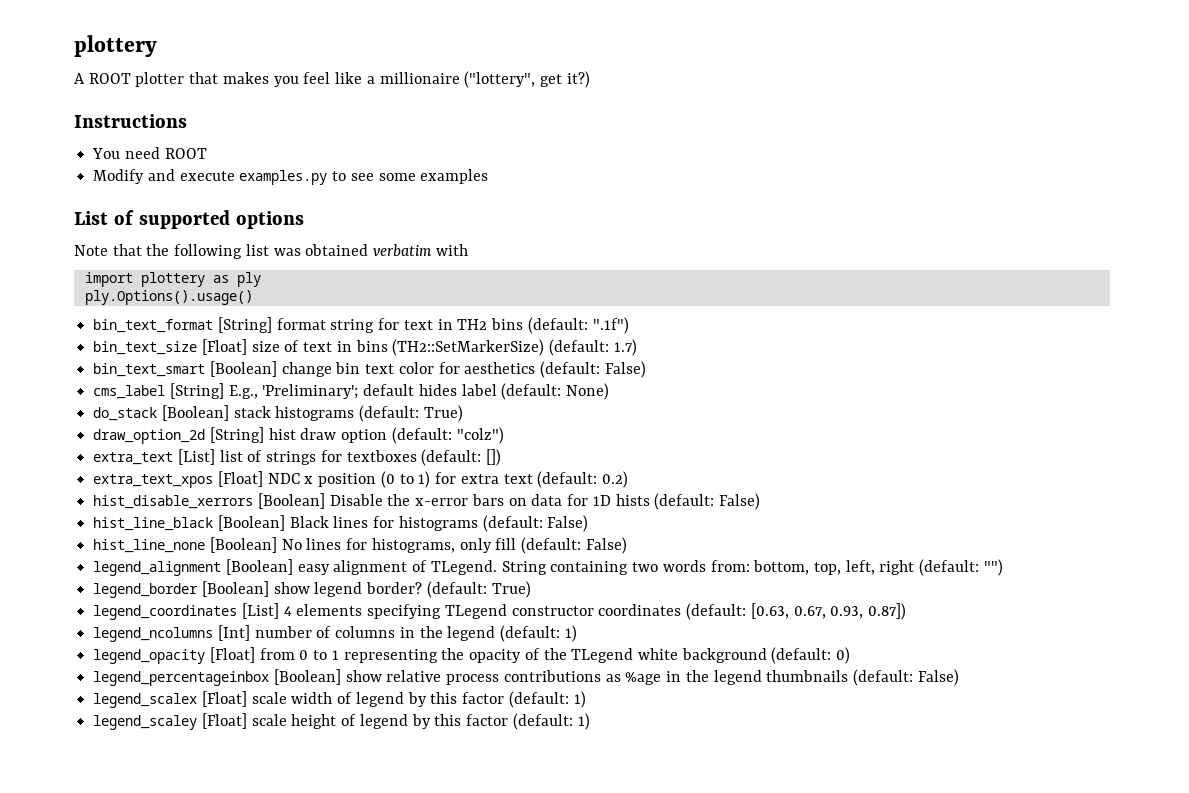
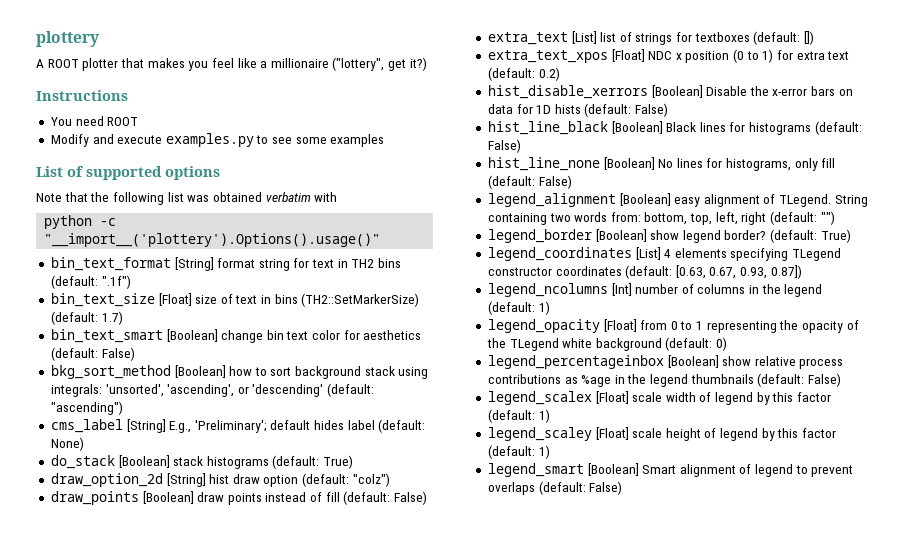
[84,272,261,287] [84,290,253,305] import plottery as ply // ply.Options().usage() -> [44,215,117,229] [44,233,381,247] python -c "__import__('plottery').Options().usage()"
(646, 369) none -> [50,365,429,379] [50,383,375,397] [50,401,123,415] // bkg_sort_method [Boolean] how to sort background stack using integrals: 'unsorted', 'ascending', or 'descending' (default: "ascending")
(504, 435) none -> [50,491,428,505] // draw_points [Boolean] draw points instead of fill (default: False)
(590, 721) none -> [487,463,854,477] [487,481,623,495] // legend_smart [Boolean] Smart alignment of legend to prevent overlaps (default: False)

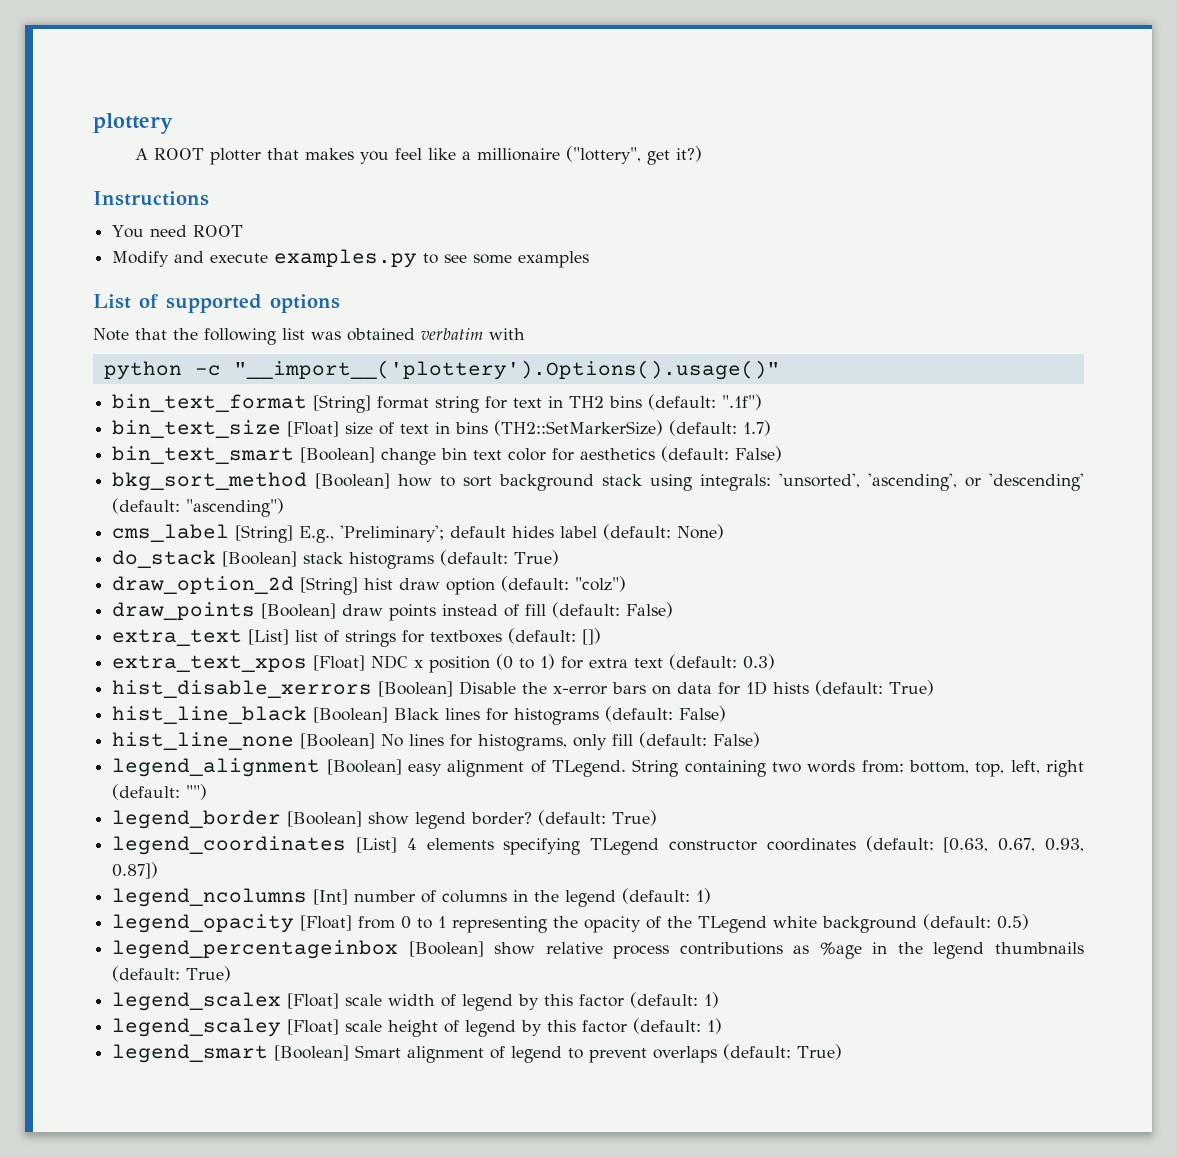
[538,67,560,81] 0.2) -> [743,654,776,670] 0.3)
[635,103,669,117] False) -> [889,680,935,696] True)
[716,337,728,351] 0) -> [997,914,1030,930] 0.5)
[808,373,842,387] False) -> [186,966,232,982] True)
[589,481,623,495] False) -> [797,1044,843,1060] True)

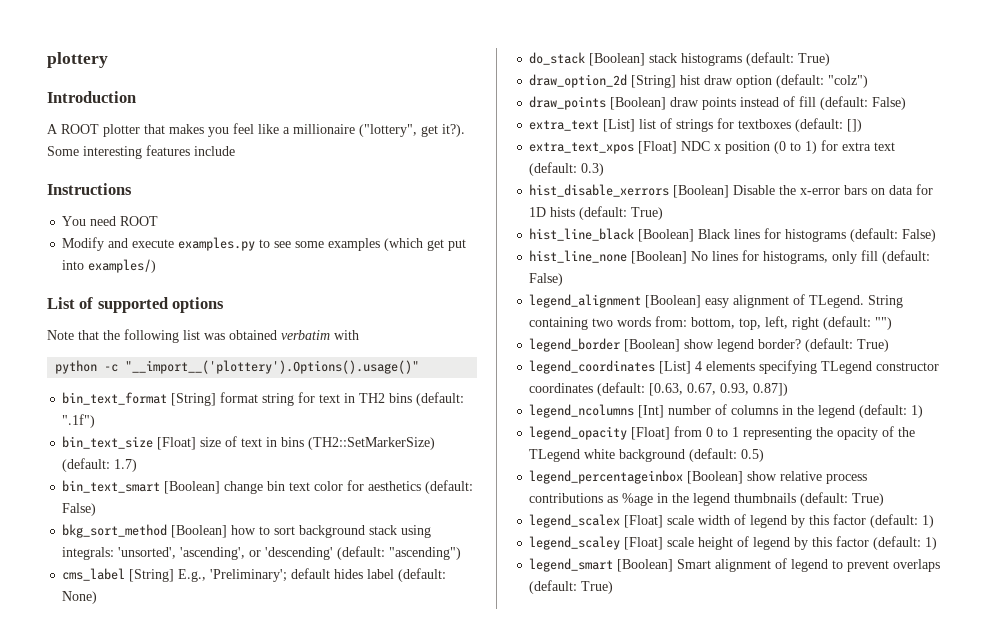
(173, 123) none -> [47,91,136,103] // Introduction
[675,146,702,162] it?) -> [442,124,465,137] [47,145,235,159] it?). Some interesting features include
(590, 259) none -> [384,238,467,251] [62,259,157,273] (which get put into examples/)

